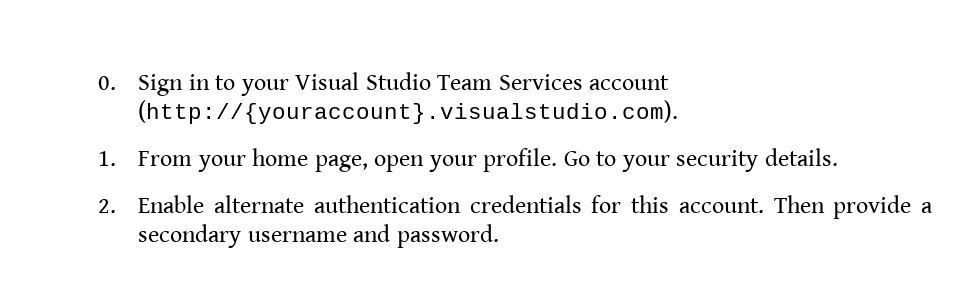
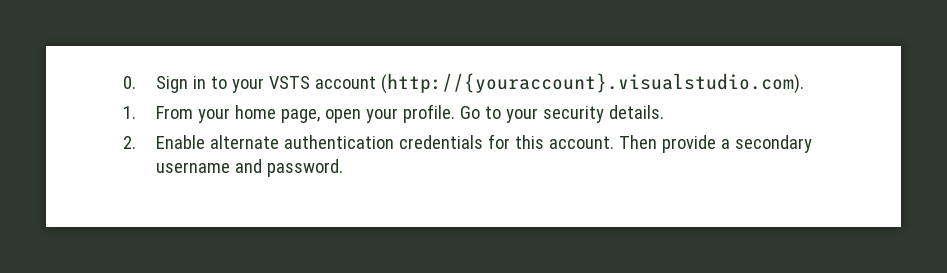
[295,72,583,90] Visual Studio Team Services -> [268,76,310,89] VSTS

